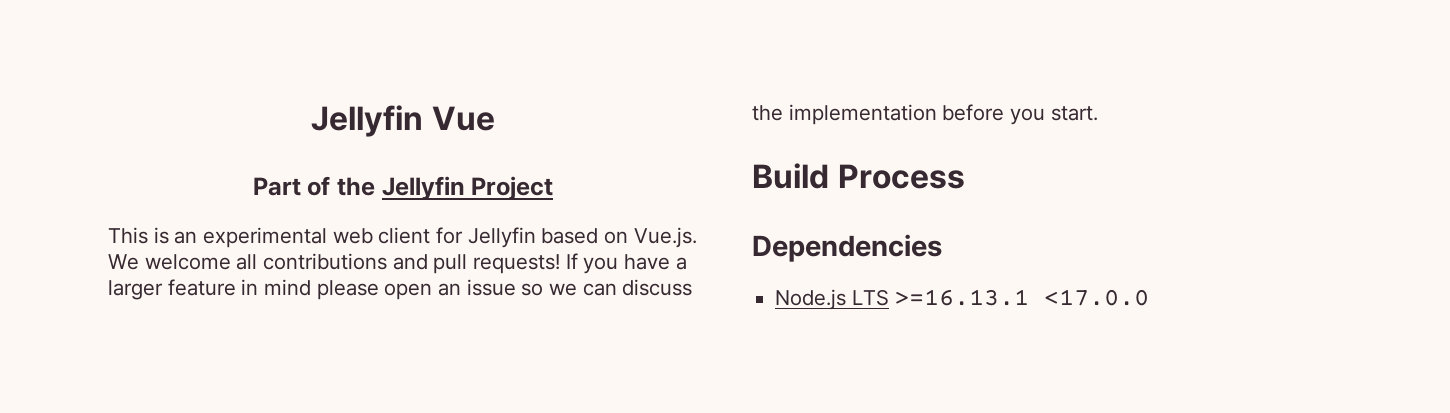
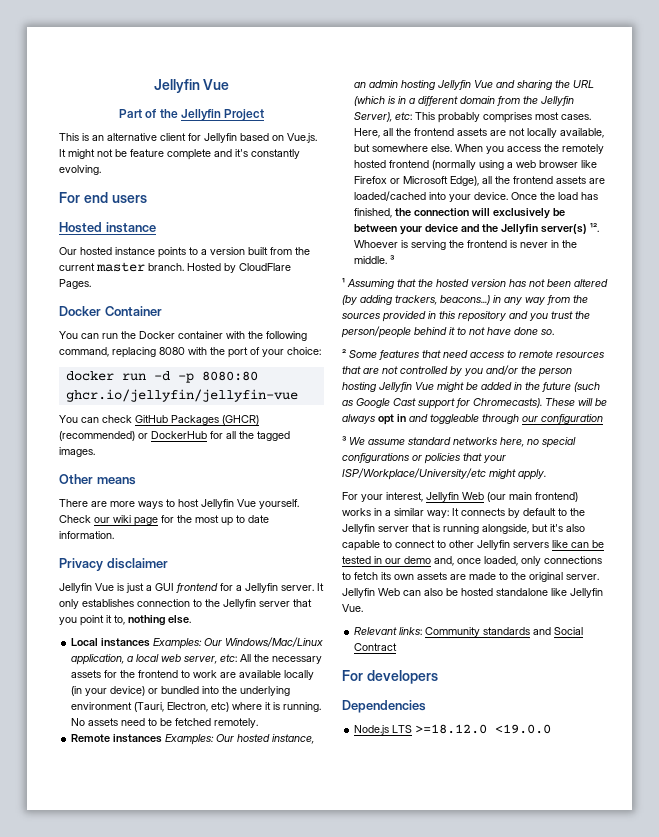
[203,227,373,248] experimental web -> [107,133,157,141] alternative
[108,253,687,274] [108,279,693,300] [752,104,1098,125] [752,163,965,189] We welcome all contributions and pull requests! If you have a larger feature in mind please open an issue so we can discuss the implementation before you start. // Build Process -> [59,149,300,160] [59,165,101,175] [59,192,147,203] [59,222,156,233] [59,247,310,258] [59,262,291,273] [59,279,91,289] [59,306,162,316] [59,331,307,341] [59,347,321,358] [65,371,258,383] [65,389,298,402] [59,415,259,425] [59,431,290,441] [59,447,95,457] [59,474,136,485] [59,499,299,509] [59,515,269,526] [59,531,114,539] [59,558,168,571] [59,583,324,593] [59,599,312,609] [59,615,191,626] [71,637,324,649] [71,654,323,665] [71,670,315,680] [71,686,291,696] [71,702,322,712] [71,718,259,728] [71,734,315,745] [354,80,595,90] [354,96,575,106] [354,112,592,123] [354,128,605,138] [354,144,605,154] [354,160,598,170] [354,176,606,186] [354,191,599,202] [354,208,566,219] [354,223,600,235] [354,240,578,250] [354,255,396,264] [342,278,608,289] [342,295,588,305] [342,311,590,322] [341,326,554,338] [342,349,604,360] [342,365,572,377] [342,382,600,392] [342,398,607,409] [342,414,603,425] [342,436,576,448] [342,453,506,464] [342,468,546,480] [342,492,578,502] [342,508,585,518] [342,524,585,534] [342,540,604,551] [342,556,602,566] [342,572,599,582] [342,588,603,598] [342,604,363,612] [354,627,584,637] [354,643,398,651] [342,670,438,684] It might not be feature complete and it's constantly evolving. // For end users // Hosted instance // Our hosted instance points to a version built from the current master branch. Hosted by CloudFlare Pages. // Docker Container // You can run the Docker container with the following command, replacing 8080 with the port of your choice: // docker run -d -p 8080:80 ghcr.io/jellyfin/jellyfin-vue // You can check GitHub Packages (GHCR) (recommended) or DockerHub for all the tagged images. // Other means // There are more ways to host Jellyfin Vue yourself. Check our wiki page for the most up to date information. // Privacy disclaimer // Jellyfin Vue is just a GUI frontend for a Jellyfin server. It only establishes connection to the Jellyfin server that you point it to, nothing else. // Local instances Examples: Our Windows/Mac/Linux application, a local web server, etc: All the necessary assets for the frontend to work are available locally (in your device) or bundled into the underlying environment (Tauri, Electron, etc) where it is running. No assets need to be fetched remotely. // Remote instances Examples: Our hosted instance, an admin hosting Jellyfin Vue and sharing the URL (which is in a different domain from the Jellyfin Server), etc: This probably comprises most cases. Here, all the frontend assets are not locally available, but somewhere else. When you access the remotely hosted frontend (normally using a web browser like Firefox or Microsoft Edge), all the frontend assets are loaded/cached into your device. Once the load has finished, the connection will exclusively be between your device and the Jellyfin server(s) ¹². Whoever is serving the frontend is never in the middle. ³ // ¹ Assuming that the hosted version has not been altered (by adding trackers, beacons...) in any way from the sources provided in this repository and you trust the person/people behind it to not have done so. // ² Some features that need access to remote resources that are not controlled by you and/or the person hosting Jellyfin Vue might be added in the future (such as Google Cast support for Chromecasts). These will be always opt in and toggleable through our configuration // ³ We assume standard networks here, no special configurations or policies that your ISP/Workplace/University/etc might apply. // For your interest, Jellyfin Web (our main frontend) works in a similar way: It connects by default to the Jellyfin server that is running alongside, but it's also capable to connect to other Jellyfin servers like can be tested in our demo and, once loaded, only connections to fetch its own assets are made to the original server. Jellyfin Web can also be hosted standalone like Jellyfin Vue. // Relevant links: Community standards and Social Contract // For developers
[894,289,1150,306] >=16.13.1 <17.0.0 -> [415,724,552,734] >=18.12.0 <19.0.0

